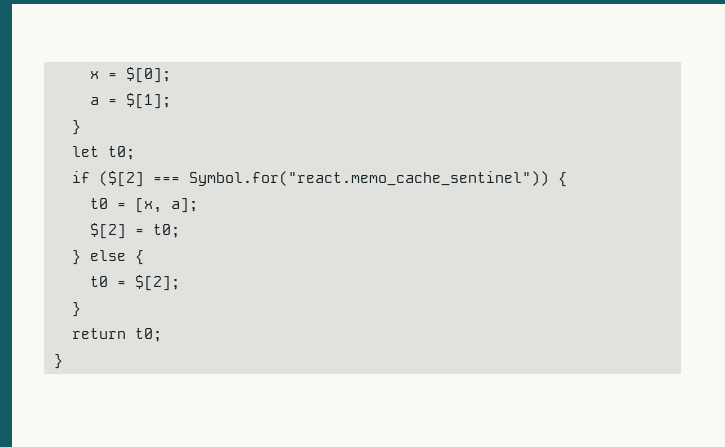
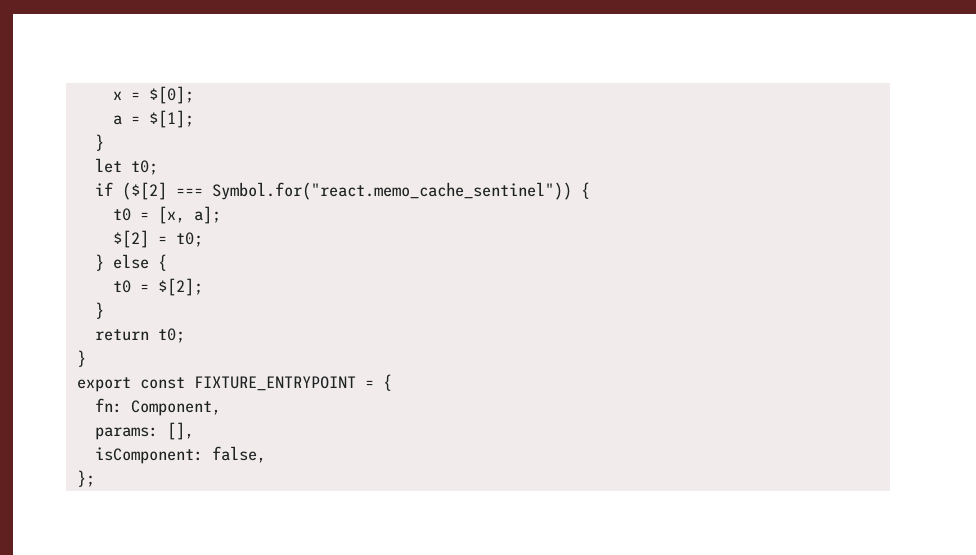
(63, 361) none -> [76,374,392,392] [94,398,221,416] [94,422,194,440] [94,446,266,464] [76,470,95,487] // export const FIXTURE_ENTRYPOINT = { // fn: Component, // params: [], // isComponent: false, // };

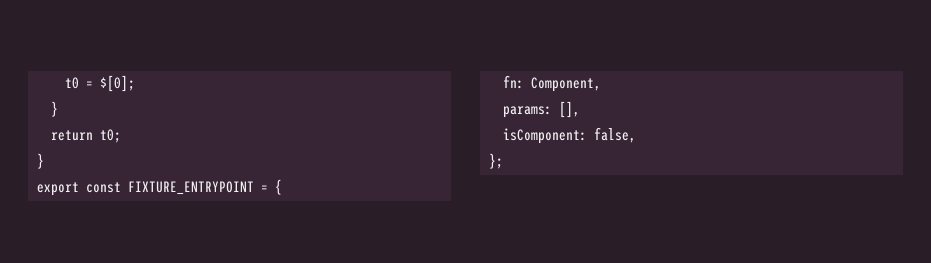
[112,91,122,100] x -> [64,77,79,89] t0
[112,110,194,128] [94,134,104,151] [94,158,158,175] [94,182,590,200] [112,206,221,224] [112,230,203,248] [94,254,167,271] [112,278,203,296] // a = $[1]; // } // let t0; // if ($[2] === Symbol.for("react.memo_cache_sentinel")) { // t0 = [x, a]; // $[2] = t0; // } else { // t0 = $[2]; -> (135, 83) none

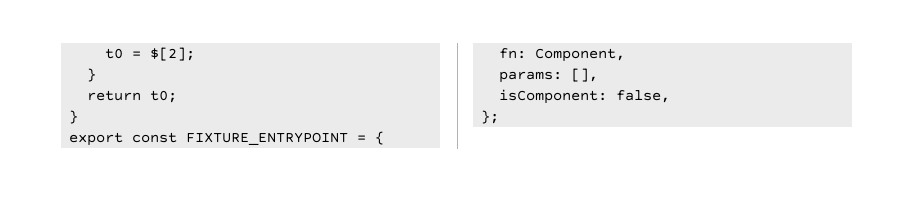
[99,75,135,92] $[0]; -> [150,47,196,61] $[2];

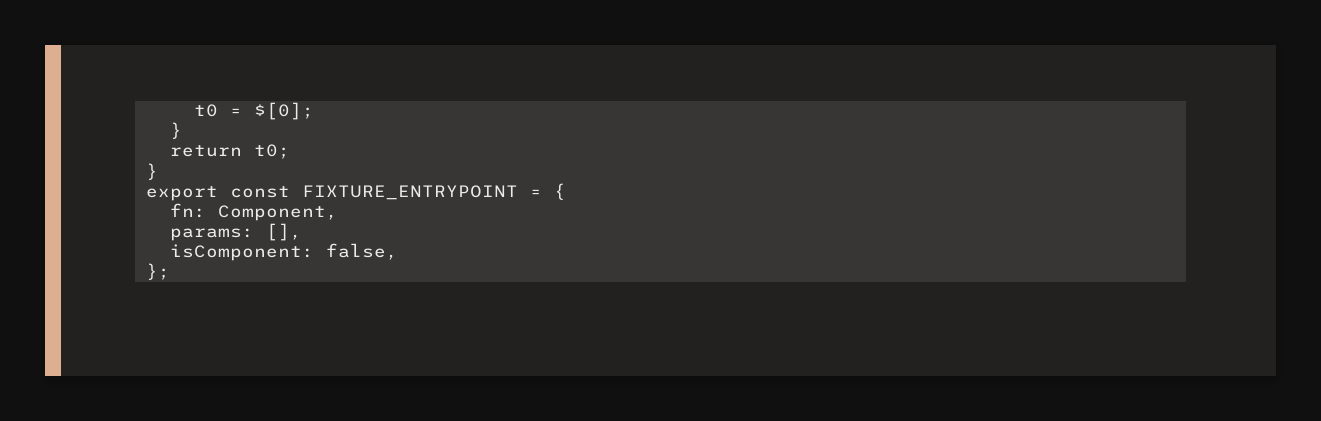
[150,47,196,61] $[2]; -> [254,102,315,120] $[0];

